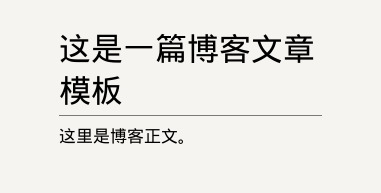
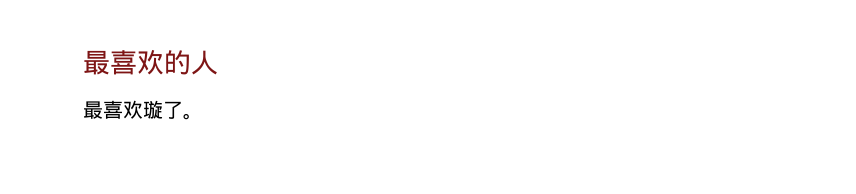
[59,33,315,64] [59,76,123,105] [59,128,178,144] 这是一篇博客文章模板 // 这里是博客正文 -> [83,49,218,75] [83,100,183,119] 最喜欢的人 // 最喜欢璇了

